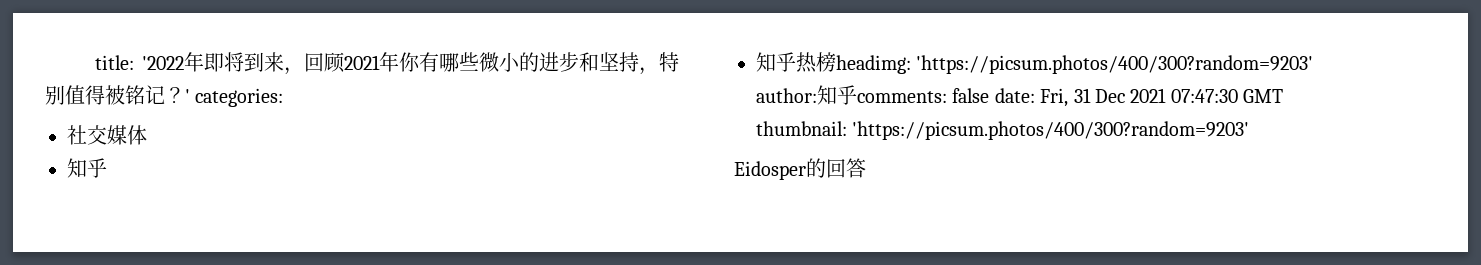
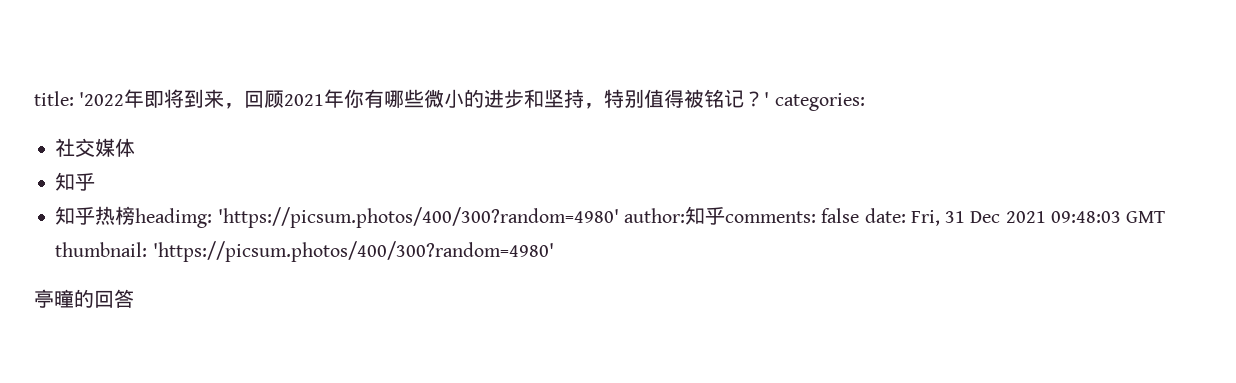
[916,55,1314,74] 'https://picsum.photos/400/300?random=9203' -> [217,207,619,228] 'https://picsum.photos/400/300?random=4980'
[1170,89,1238,103] 07:47:30 -> [1050,211,1121,223] 09:48:03
[852,121,1250,140] [734,161,806,180] 'https://picsum.photos/400/300?random=9203' // Eidosper -> [152,241,554,262] [34,289,74,308] 'https://picsum.photos/400/300?random=4980' // 亭曈

